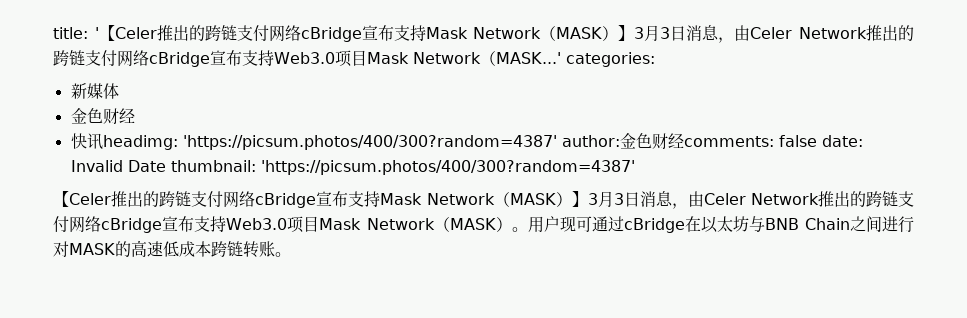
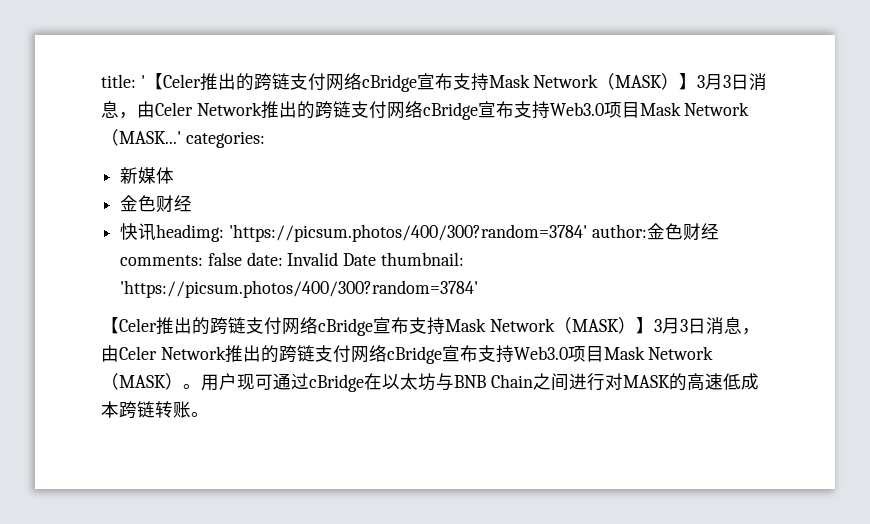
[182,135,557,150] 'https://picsum.photos/400/300?random=4387' -> [228,224,587,242] 'https://picsum.photos/400/300?random=3784'
[260,160,635,175] 'https://picsum.photos/400/300?random=4387' -> [120,280,479,298] 'https://picsum.photos/400/300?random=3784'

